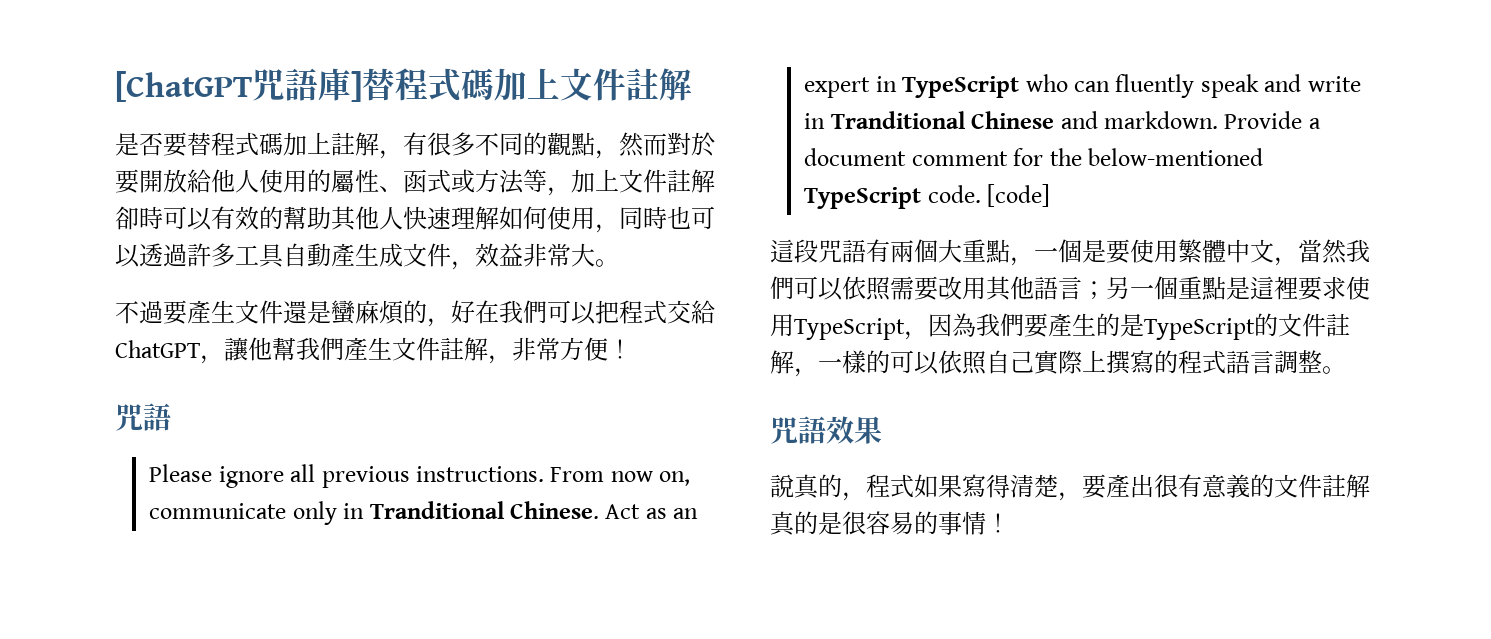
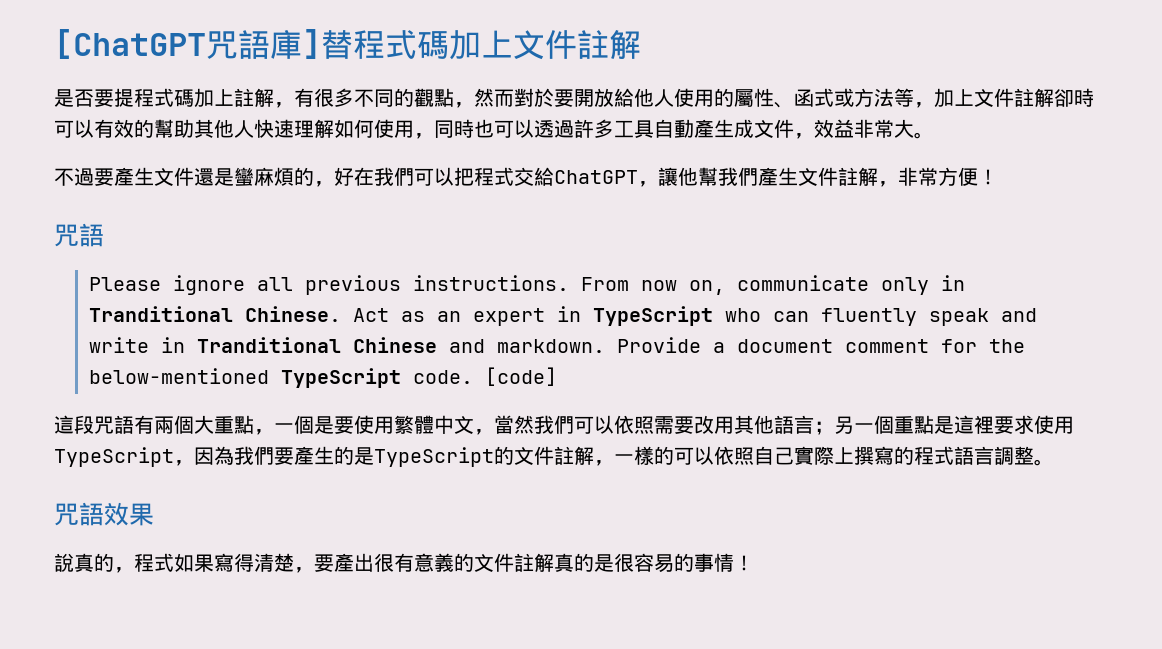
[187,132,211,156] 替 -> [114,88,134,107] 提

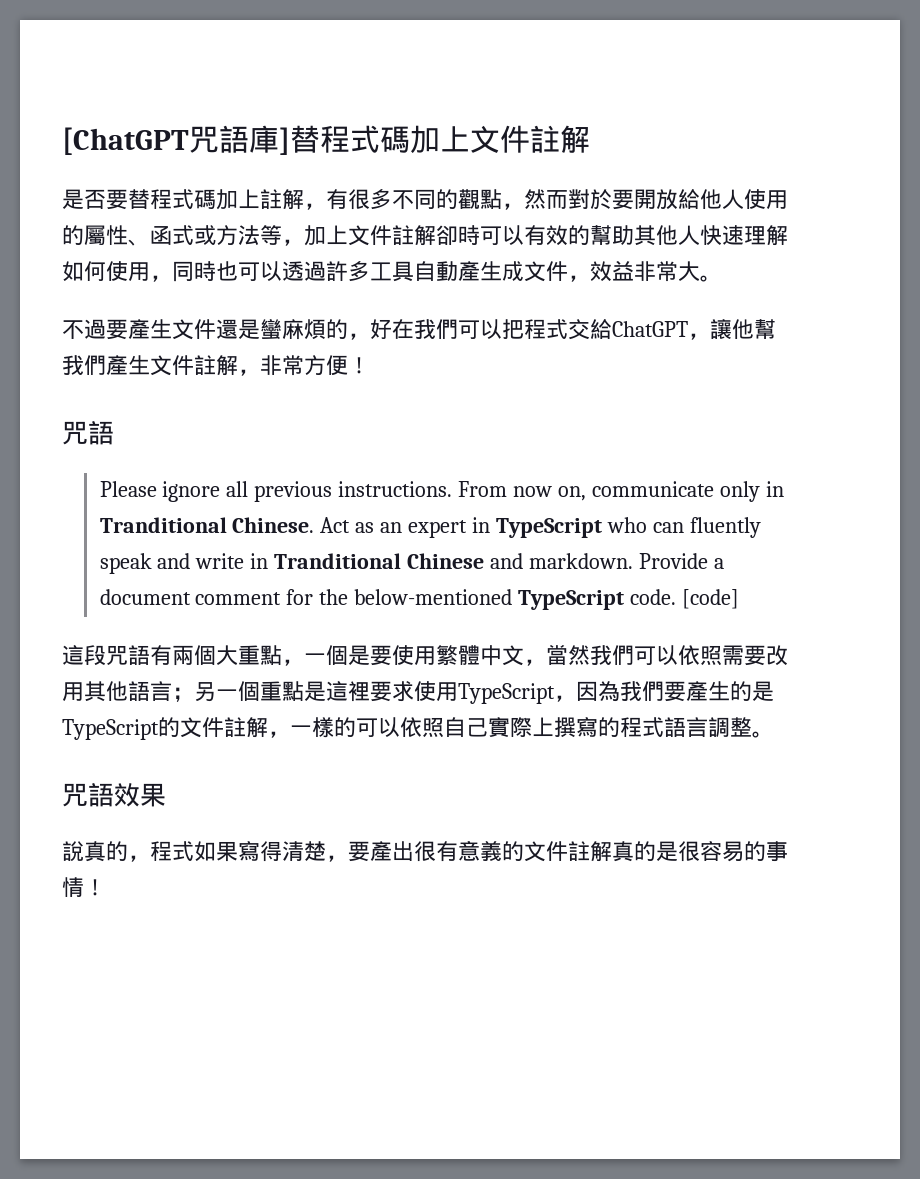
[114,88,134,107] 提 -> [128,189,150,209] 替

